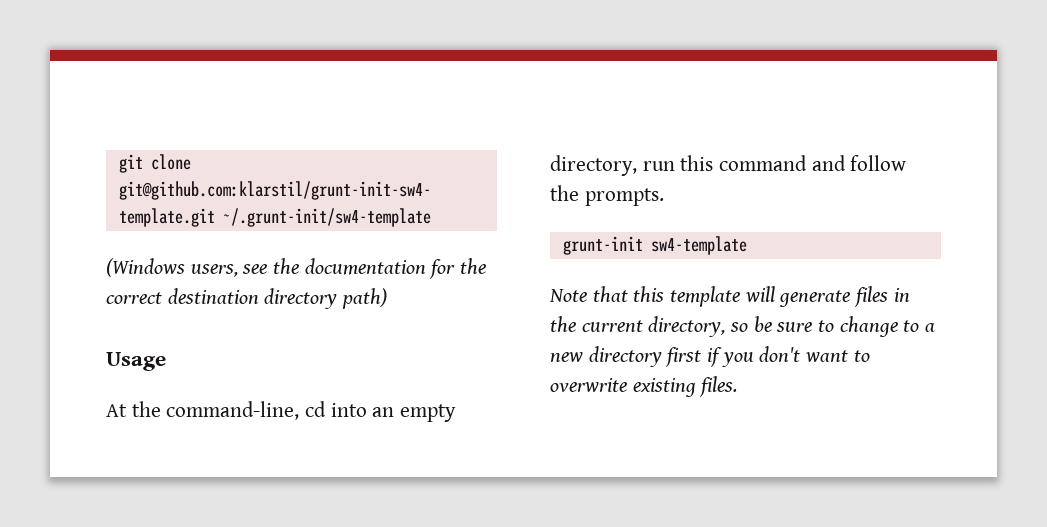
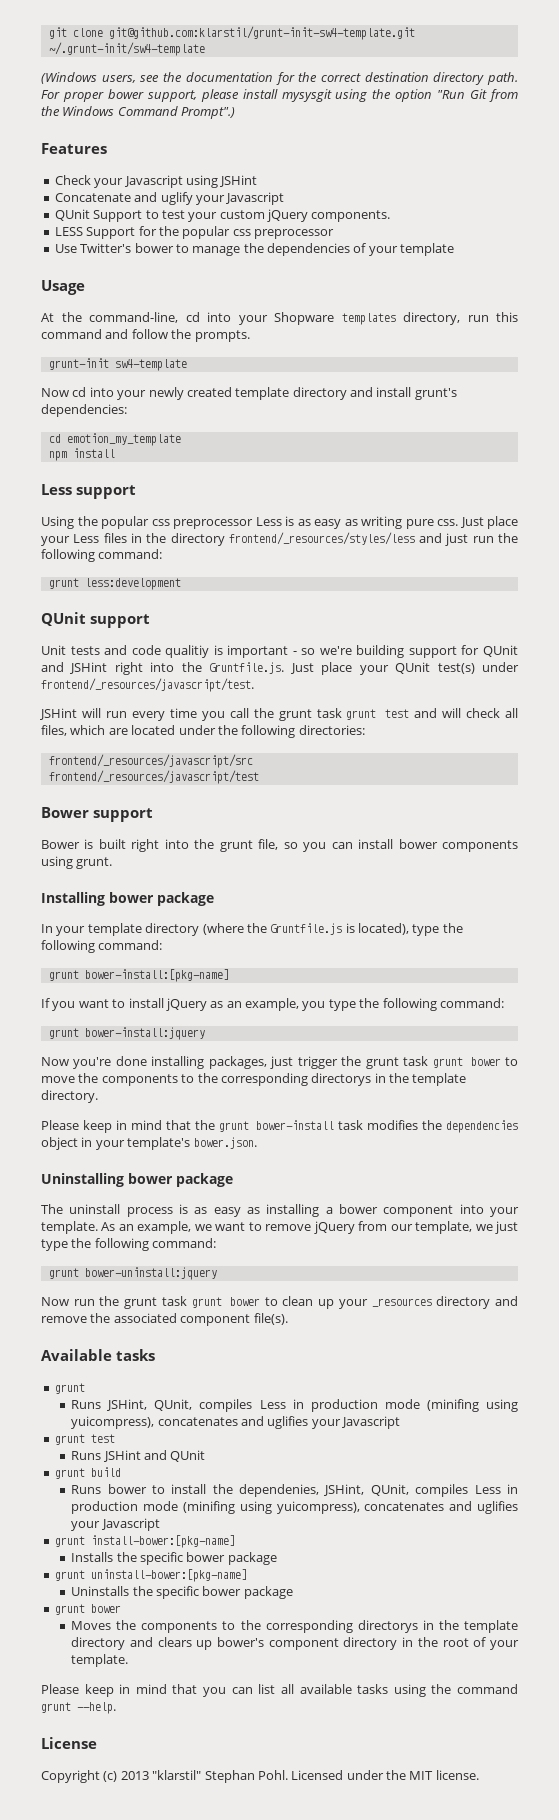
[342,288,388,309] path) -> [486,72,518,85] [41,89,519,102] [41,106,236,119] [41,143,107,154] [54,175,258,188] [54,192,285,205] [54,209,391,222] [54,226,334,239] [54,243,455,256] path. For proper bower support, please install mysysgit using the option "Run Git from the Windows Command Prompt".) // Features // Check your Javascript using JSHint // Concatenate and uglify your Javascript // QUnit Support to test your custom jQuery components. // LESS Support for the popular css preprocessor // Use Twitter's bower to manage the dependencies of your template
[372,404,457,422] an empty -> [238,312,396,325] your Shopware templates
[549,286,910,307] [550,316,936,337] [550,346,870,367] [550,376,738,397] Note that this template will generate files in the current directory, so be sure to change to a new directory first if you don't want to overwrite existing files. -> [41,387,457,400] [41,404,127,417] [48,433,181,446] [48,448,115,461] [41,484,136,499] [41,516,518,529] [41,532,518,546] [41,549,163,562] [48,578,181,590] [41,612,150,628] [41,645,518,658] [41,662,519,675] [41,678,254,692] [39,708,518,721] [41,725,365,738] [48,754,253,768] [48,770,259,784] [41,807,153,822] [41,839,518,852] [41,856,113,869] [41,892,214,906] [41,923,463,936] [41,940,163,953] [48,969,229,982] [41,998,504,1011] [48,1027,205,1040] [41,1056,518,1069] [41,1073,467,1086] [41,1090,98,1103] [41,1120,518,1133] [41,1137,257,1150] [41,1173,233,1187] [41,1204,519,1217] [41,1221,518,1234] [41,1238,217,1251] [48,1267,217,1280] [41,1296,518,1309] [41,1313,288,1326] [41,1349,155,1361] [54,1383,85,1394] [71,1399,518,1412] [71,1416,401,1429] [54,1434,115,1445] [71,1450,206,1462] [54,1467,121,1479] [71,1484,519,1497] [71,1501,518,1514] [71,1518,160,1531] [54,1535,235,1548] [71,1552,277,1565] [54,1569,247,1582] [71,1586,293,1599] [54,1604,121,1615] [71,1620,518,1633] [71,1637,520,1650] [71,1654,129,1667] [41,1684,519,1697] [41,1702,116,1714] [41,1737,97,1749] [41,1770,479,1783] Now cd into your newly created template directory and install grunt's dependencies: // cd emotion_my_template // npm install // Less support // Using the popular css preprocessor Less is as easy as writing pure css. Just place your Less files in the directory frontend/_resources/styles/less and just run the following command: // grunt less:development // QUnit support // Unit tests and code qualitiy is important - so we're building support for QUnit and JSHint right into the Gruntfile.js. Just place your QUnit test(s) under frontend/_resources/javascript/test. // JSHint will run every time you call the grunt task grunt test and will check all files, which are located under the following directories: // frontend/_resources/javascript/src // frontend/_resources/javascript/test // Bower support // Bower is built right into the grunt file, so you can install bower components using grunt. // Installing bower package // In your template directory (where the Gruntfile.js is located), type the following command: // grunt bower-install:[pkg-name] // If you want to install jQuery as an example, you type the following command: // grunt bower-install:jquery // Now you're done installing packages, just trigger the grunt task grunt bower to move the components to the corresponding directorys in the template directory. // Please keep in mind that the grunt bower-install task modifies the dependencies object in your template's bower.json. // Uninstalling bower package // The uninstall process is as easy as installing a bower component into your template. As an example, we want to remove jQuery from our template, we just type the following command: // grunt bower-uninstall:jquery // Now run the grunt task grunt bower to clean up your _resources directory and remove the associated component file(s). // Available tasks // grunt // Runs JSHint, QUnit, compiles Less in production mode (minifing using yuicompress), concatenates and uglifies your Javascript // grunt test // Runs JSHint and QUnit // grunt build // Runs bower to install the dependenies, JSHint, QUnit, compiles Less in production mode (minifing using yuicompress), concatenates and uglifies your Javascript // grunt install-bower:[pkg-name] // Installs the specific bower package // grunt uninstall-bower:[pkg-name] // Uninstalls the specific bower package // grunt bower // Moves the components to the corresponding directorys in the template directory and clears up bower's component directory in the root of your template. // Please keep in mind that you can list all available tasks using the command grunt --help. // License // Copyright (c) 2013 "klarstil" Stephan Pohl. Licensed under the MIT license.

